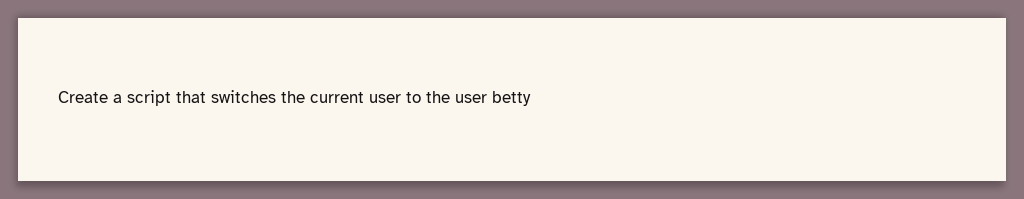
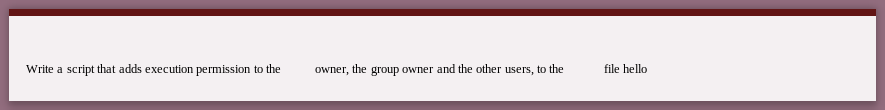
[58,91,108,103] Create -> [26,65,54,73] Write
[211,90,531,106] switches the current user to the user betty -> [118,64,648,76] adds execution permission to the owner, the group owner and the other users, to the file hello

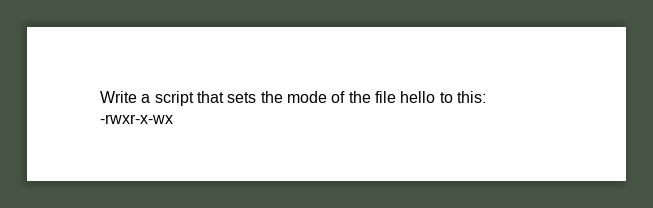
[118,64,648,76] adds execution permission to the owner, the group owner and the other users, to the file hello -> [227,91,486,103] [100,114,173,124] sets the mode of the file hello to this: -rwxr-x-wx

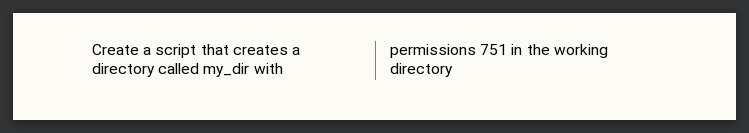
[100,91,137,103] Write -> [92,44,139,55] Create
[227,91,486,103] [100,114,173,124] sets the mode of the file hello to this: -rwxr-x-wx -> [232,45,300,55] [92,63,283,77] [390,44,608,58] [390,63,453,77] creates a directory called my_dir with permissions 751 in the working directory

